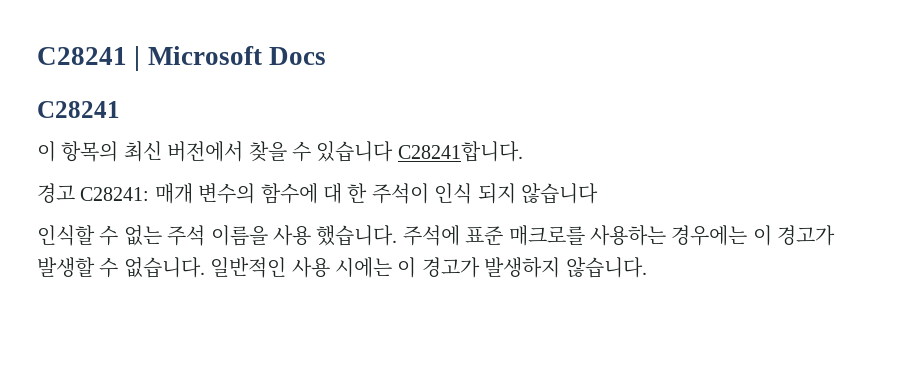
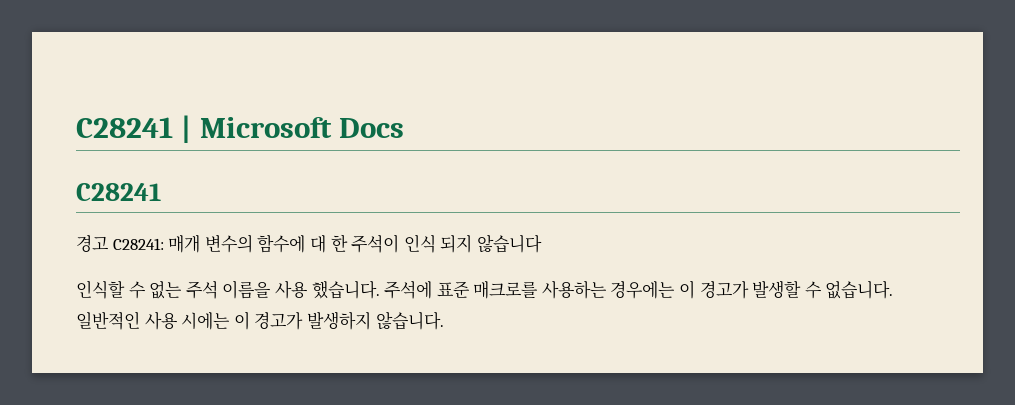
[37,141,523,162] // 이 항목의 최신 버전에서 찾을 수 있습니다 C28241합니다. -> (161, 192) none

